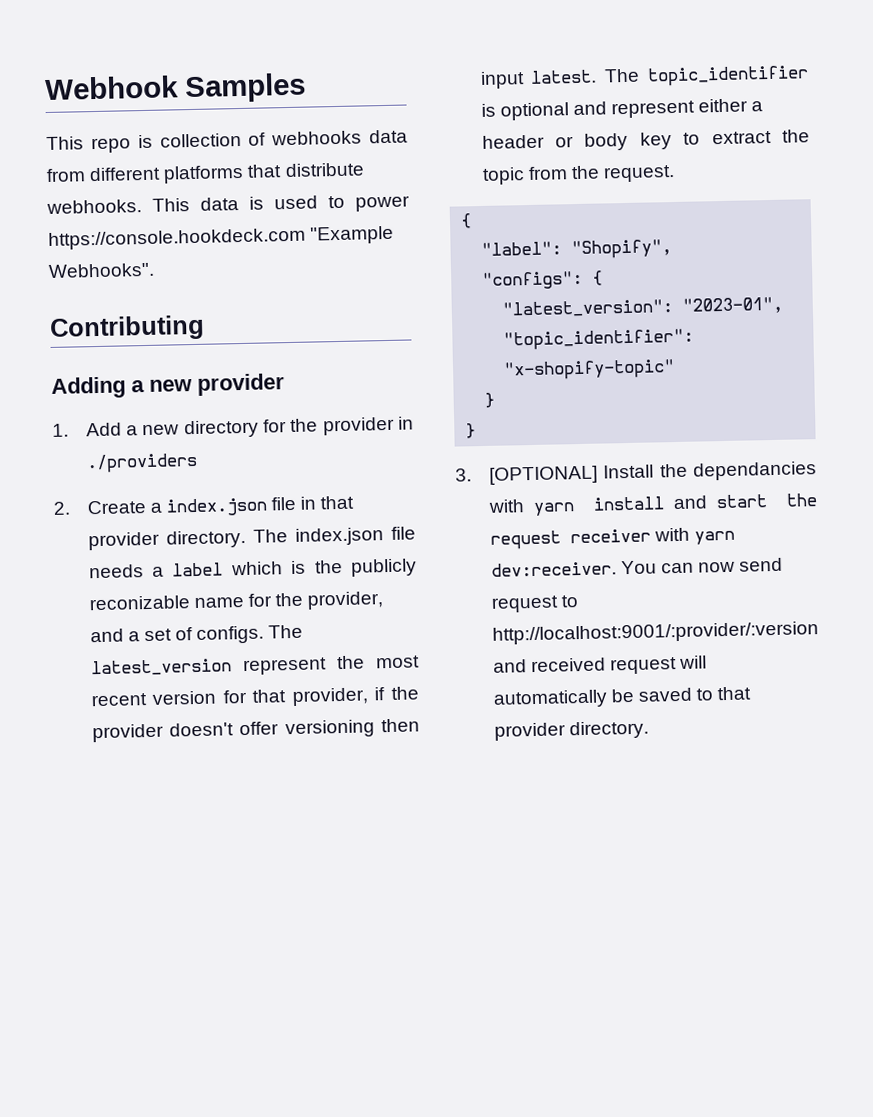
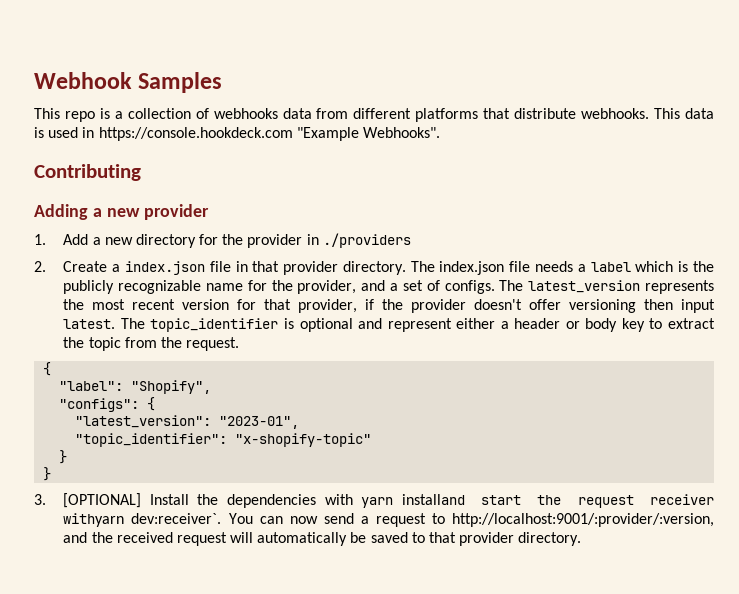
(153, 141) none -> [114,111,123,119] a
[328,195,410,212] to power -> [82,127,95,138] in
[88,595,190,611] reconizable -> [118,280,202,294] recognizable
[242,657,327,676] represent -> [645,280,715,294] represents
[693,461,818,481] [487,495,708,516] dependancies with yarn install and -> [227,494,465,508] dependencies with yarn installand
[653,527,735,545] [490,561,617,577] with yarn dev:receiver. -> [63,513,222,527] withyarn dev:receiver`.
(784, 564) none -> [360,516,369,524] a
[491,621,819,645] [492,659,527,673] http://localhost:9001/:provider/:version and -> [452,513,714,527] [63,532,113,543] http://localhost:9001/:provider/:version, and the

